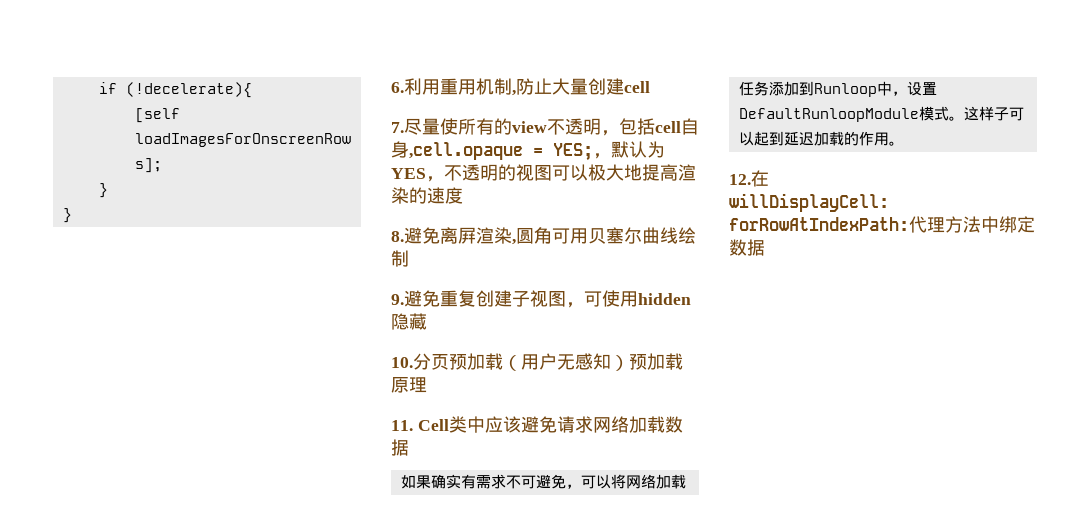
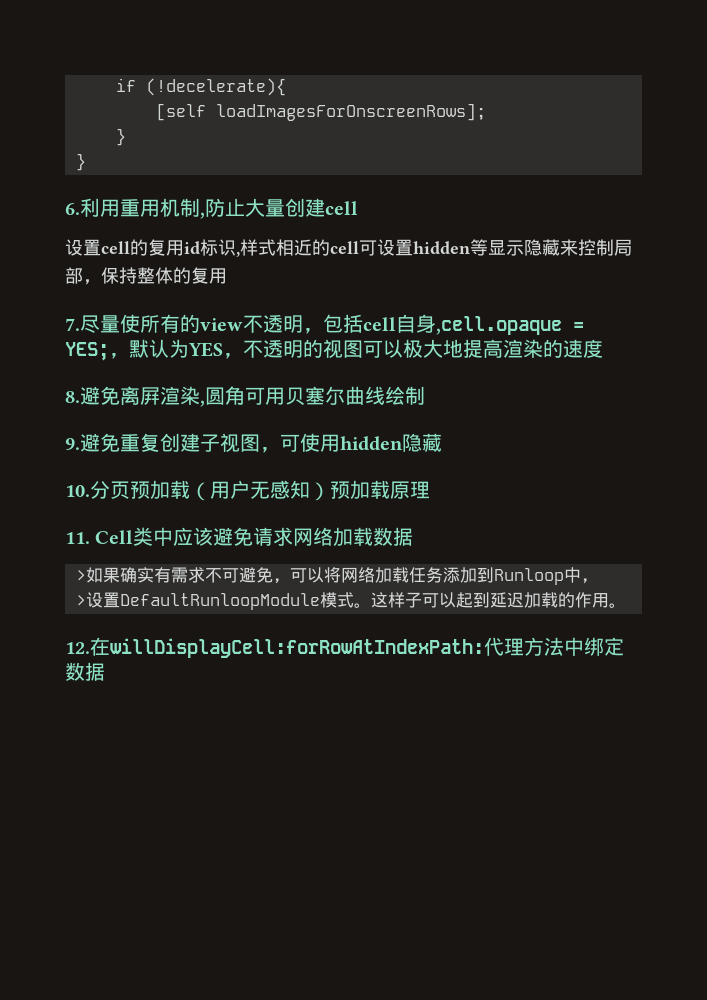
(650, 87) none -> [65,239,632,257] [65,267,227,285] // 设置cell的复用id标识,样式相近的cell可设置hidden等显示隐藏来控制局部，保持整体的复用
(409, 447) none -> [75,570,86,581] >
(907, 93) none -> [75,595,86,606] // >

